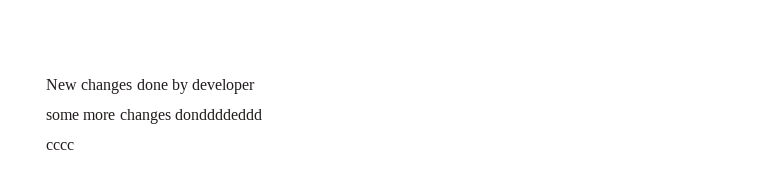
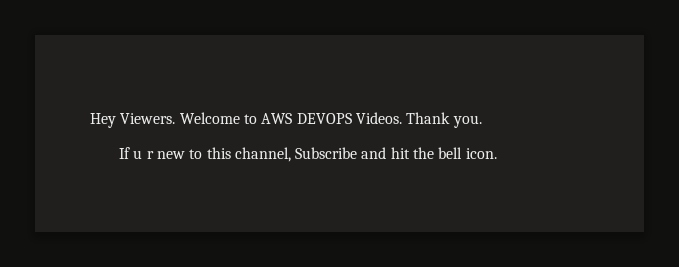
[46,79,256,94] [46,109,262,124] [46,142,74,150] New changes done by developer // some more changes donddddeddd // cccc -> [90,112,482,128] [118,147,497,162] Hey Viewers. Welcome to AWS DEVOPS Videos. Thank you. // If u r new to this channel, Subscribe and hit the bell icon.

